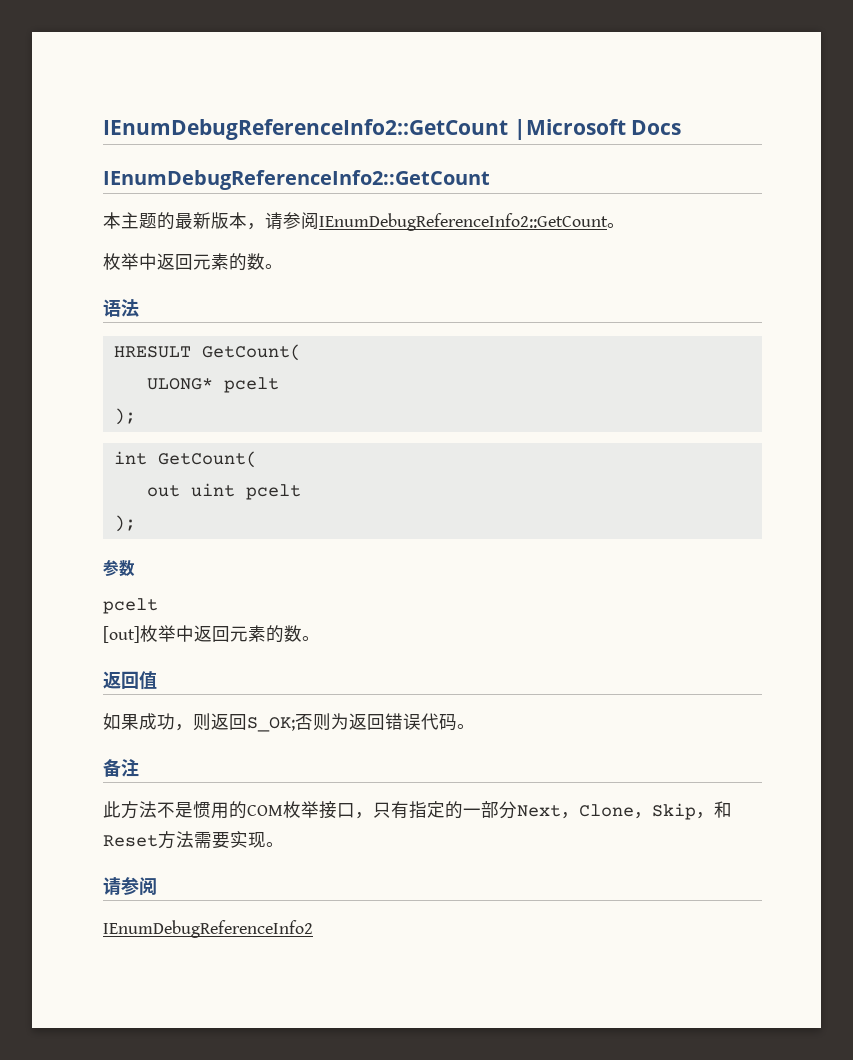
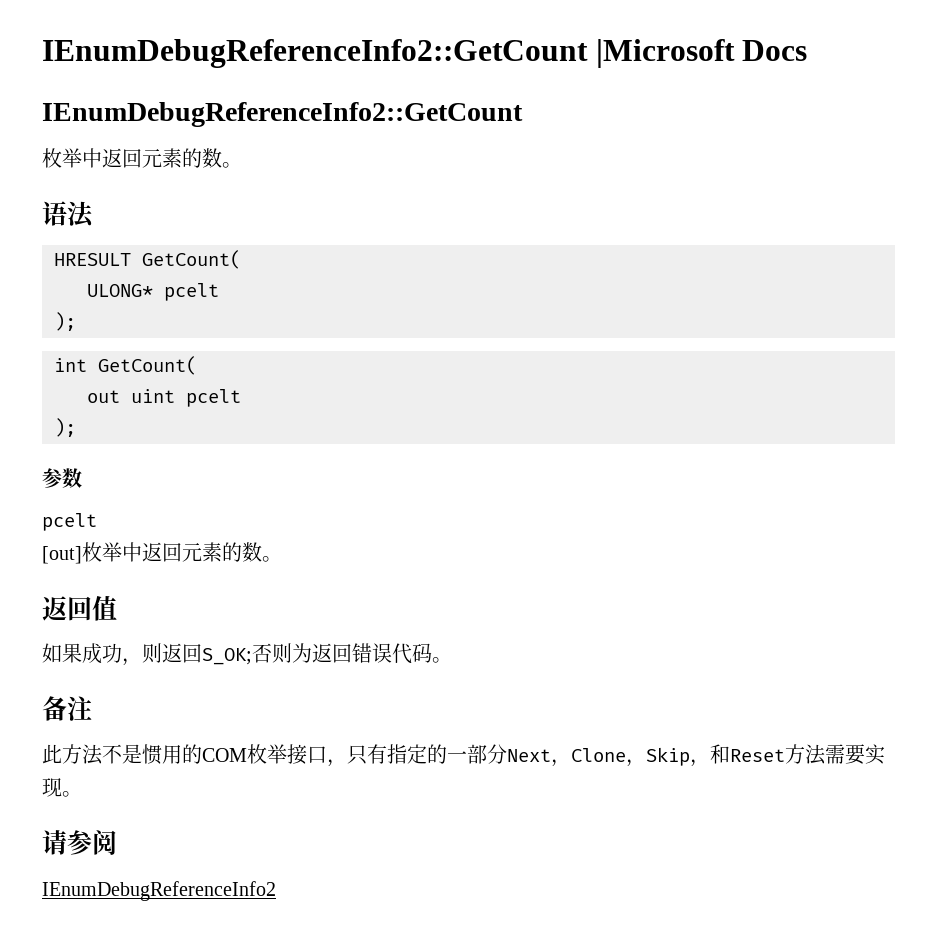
[103,212,625,231] // 本主题的最新版本，请参阅IEnumDebugReferenceInfo2::GetCount。 -> (523, 114) none

